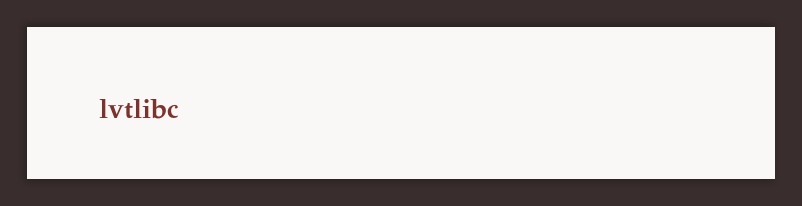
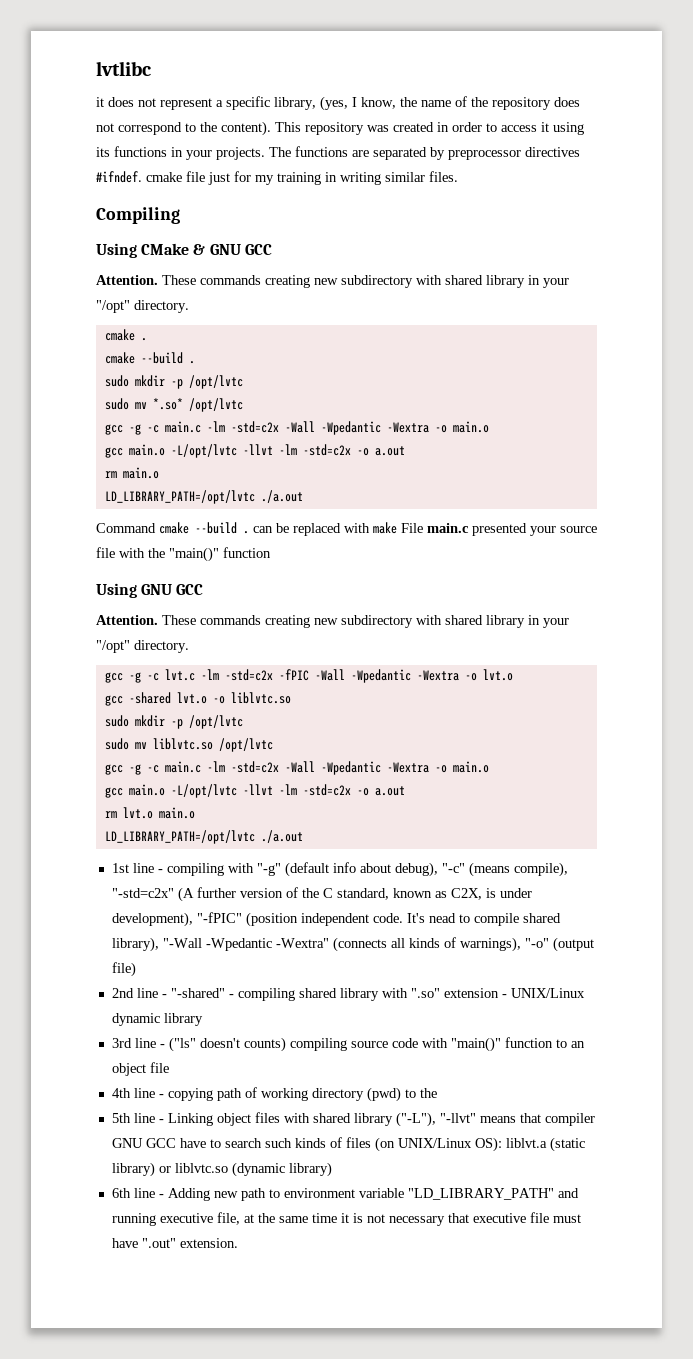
(179, 109) none -> [96,96,580,111] [96,121,584,136] [96,146,580,160] [96,171,458,185] [96,207,180,224] [96,243,272,258] [96,275,569,288] [96,300,189,313] [104,329,147,341] [104,352,195,364] [104,375,243,389] [104,398,243,412] [104,421,489,435] [104,444,405,458] [104,467,159,479] [104,490,303,504] [96,522,597,536] [96,547,271,562] [96,583,204,598] [96,615,569,628] [96,640,189,653] [104,669,513,683] [104,692,291,706] [104,715,243,729] [104,738,273,752] [104,761,489,775] [104,784,405,798] [104,807,195,819] [104,830,303,844] [111,862,568,877] [111,887,532,902] [111,912,561,927] [111,937,594,952] [111,962,136,977] [111,988,585,1001] [111,1013,203,1026] [111,1037,585,1052] [111,1062,169,1076] [111,1087,437,1102] [111,1112,595,1127] [111,1137,585,1152] [111,1162,332,1177] [111,1188,579,1201] [111,1212,581,1226] [111,1238,238,1248] // it does not represent a specific library, (yes, I know, the name of the repository does not correspond to the content). This repository was created in order to access it using its functions in your projects. The functions are separated by preprocessor directives #ifndef. cmake file just for my training in writing similar files. // Compiling // Using CMake & GNU GCC // Attention. These commands creating new subdirectory with shared library in your "/opt" directory. // cmake . // cmake --build . // sudo mkdir -p /opt/lvtc // sudo mv *.so* /opt/lvtc // gcc -g -c main.c -lm -std=c2x -Wall -Wpedantic -Wextra -o main.o // gcc main.o -L/opt/lvtc -llvt -lm -std=c2x -o a.out // rm main.o // LD_LIBRARY_PATH=/opt/lvtc ./a.out // Command cmake --build . can be replaced with make File main.c presented your source file with the "main()" function // Using GNU GCC // Attention. These commands creating new subdirectory with shared library in your "/opt" directory. // gcc -g -c lvt.c -lm -std=c2x -fPIC -Wall -Wpedantic -Wextra -o lvt.o // gcc -shared lvt.o -o liblvtc.so // sudo mkdir -p /opt/lvtc // sudo mv liblvtc.so /opt/lvtc // gcc -g -c main.c -lm -std=c2x -Wall -Wpedantic -Wextra -o main.o // gcc main.o -L/opt/lvtc -llvt -lm -std=c2x -o a.out // rm lvt.o main.o // LD_LIBRARY_PATH=/opt/lvtc ./a.out // 1st line - compiling with "-g" (default info about debug), "-c" (means compile), "-std=c2x" (A further version of the C standard, known as C2X, is under development), "-fPIC" (position independent code. It's nead to compile shared library), "-Wall -Wpedantic -Wextra" (connects all kinds of warnings), "-o" (output file) // 2nd line - "-shared" - compiling shared library with ".so" extension - UNIX/Linux dynamic library // 3rd line - ("ls" doesn't counts) compiling source code with "main()" function to an object file // 4th line - copying path of working directory (pwd) to the // 5th line - Linking object files with shared library ("-L"), "-llvt" means that compiler GNU GCC have to search such kinds of files (on UNIX/Linux OS): liblvt.a (static library) or liblvtc.so (dynamic library) // 6th line - Adding new path to environment variable "LD_LIBRARY_PATH" and running executive file, at the same time it is not necessary that executive file must have ".out" extension.

